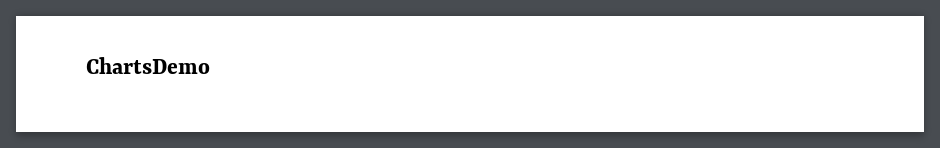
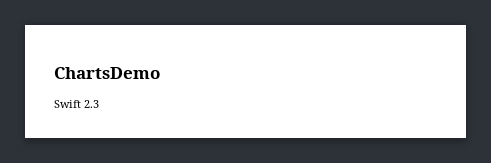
(210, 65) none -> [54,100,99,108] // Swift 2.3

